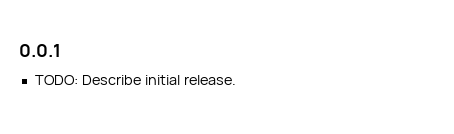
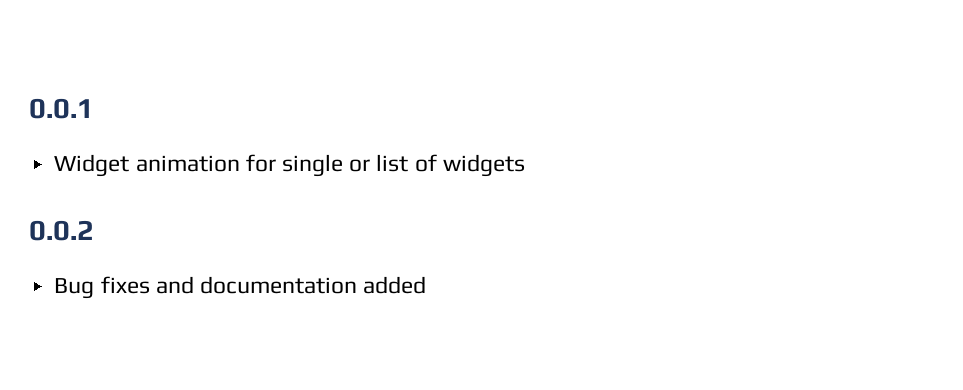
[34,75,236,85] TODO: Describe initial release. -> [54,154,525,177] [29,220,94,241] [54,276,427,299] Widget animation for single or list of widgets // 0.0.2 // Bug fixes and documentation added

